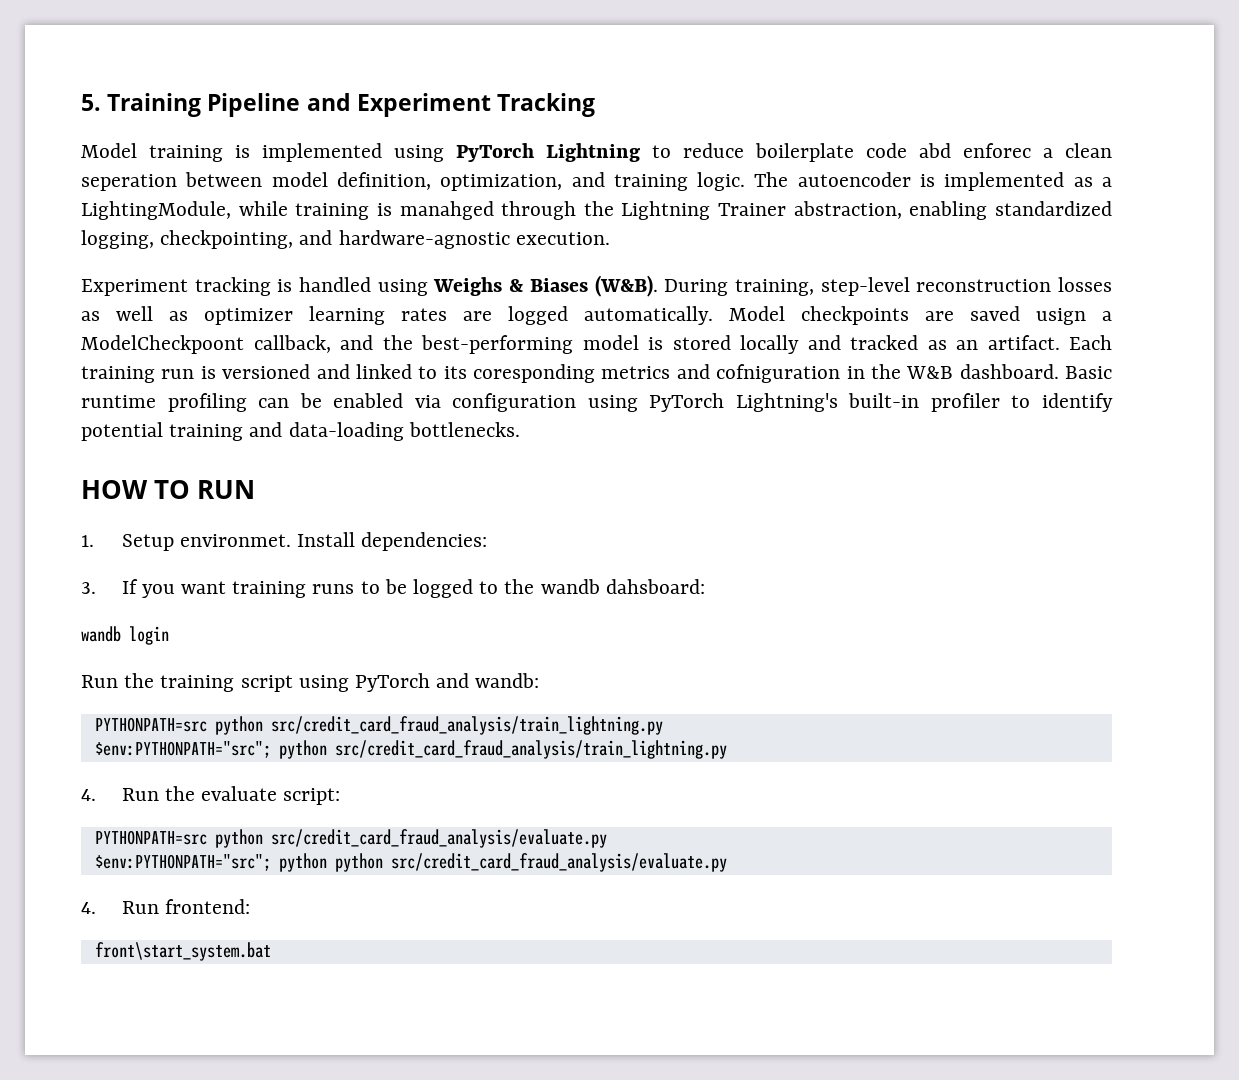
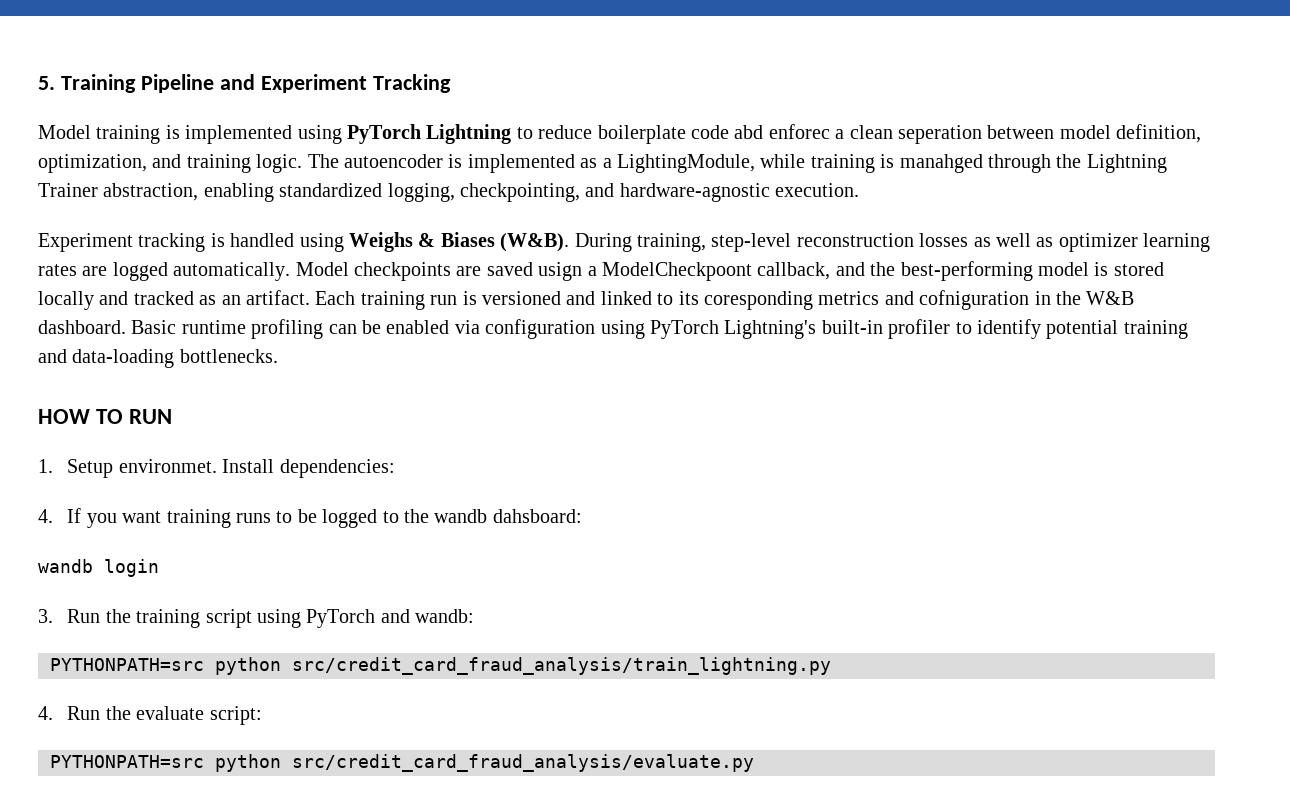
[81,582,96,594] 3. -> [38,509,53,523] 4.
(169, 635) none -> [38,609,53,623] 3.
[94,740,727,759] // $env:PYTHONPATH="src"; python src/credit_card_fraud_analysis/train_lightning.py -> (831, 666) none
[94,853,727,872] [81,899,250,914] [94,942,271,961] // $env:PYTHONPATH="src"; python python src/credit_card_fraud_analysis/evaluate.py // 4. Run frontend: // front\start_system.bat -> (754, 763) none

